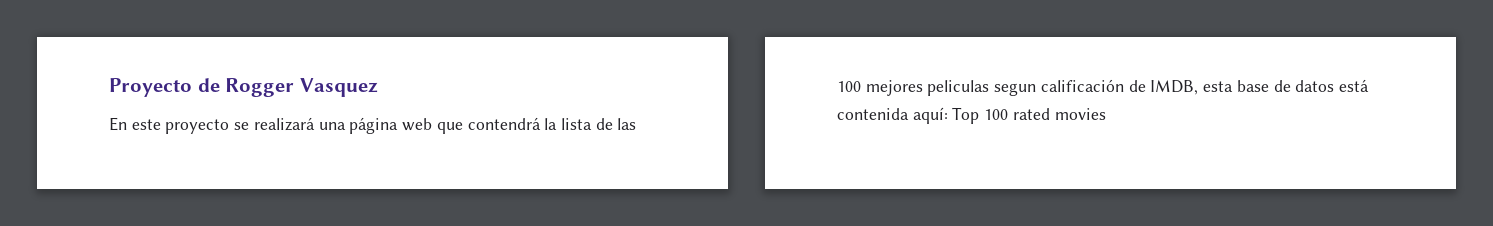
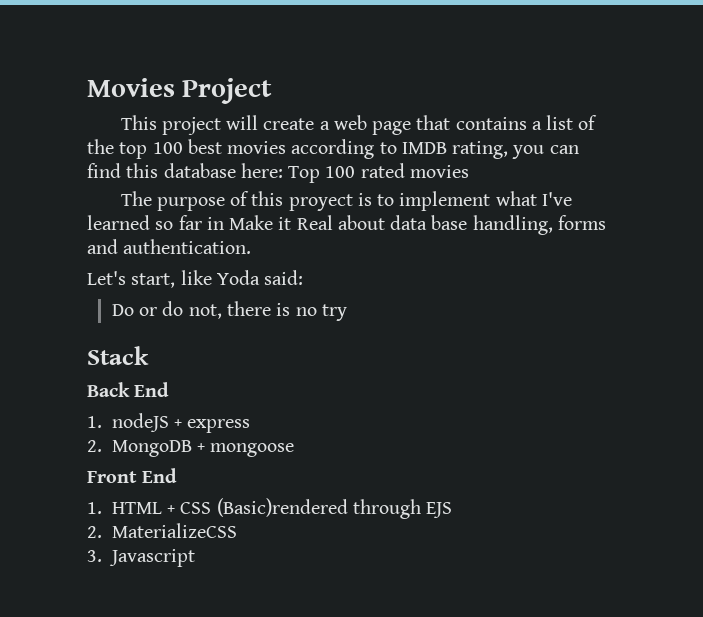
[109,78,378,97] [109,117,637,134] [837,79,1369,96] [837,107,1106,124] Proyecto de Rogger Vasquez // En este proyecto se realizará una página web que contendrá la lista de las 100 mejores peliculas segun calificación de IMDB, esta base de datos está contenida aquí: Top 100 rated movies -> [87,78,273,104] [120,115,598,135] [87,139,579,159] [87,163,469,183] [120,191,572,211] [87,215,606,235] [87,239,252,254] [87,270,304,288] [111,301,347,321] [87,346,149,365] [87,382,170,397] [87,413,251,433] [87,440,295,457] [87,468,178,483] [87,498,453,519] [87,523,237,538] [87,549,195,567] Movies Project // This project will create a web page that contains a list of the top 100 best movies according to IMDB rating, you can find this database here: Top 100 rated movies // The purpose of this proyect is to implement what I've learned so far in Make it Real about data base handling, forms and authentication. // Let's start, like Yoda said: // Do or do not, there is no try // Stack // Back End // 1. nodeJS + express // 2. MongoDB + mongoose // Front End // 1. HTML + CSS (Basic)rendered through EJS // 2. MaterializeCSS // 3. Javascript

